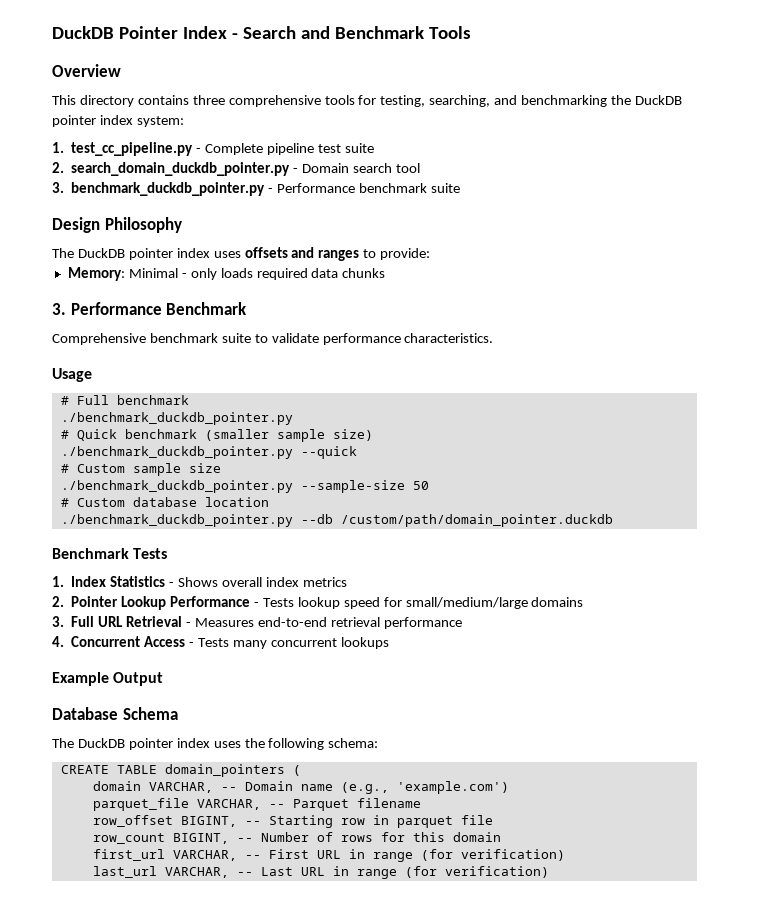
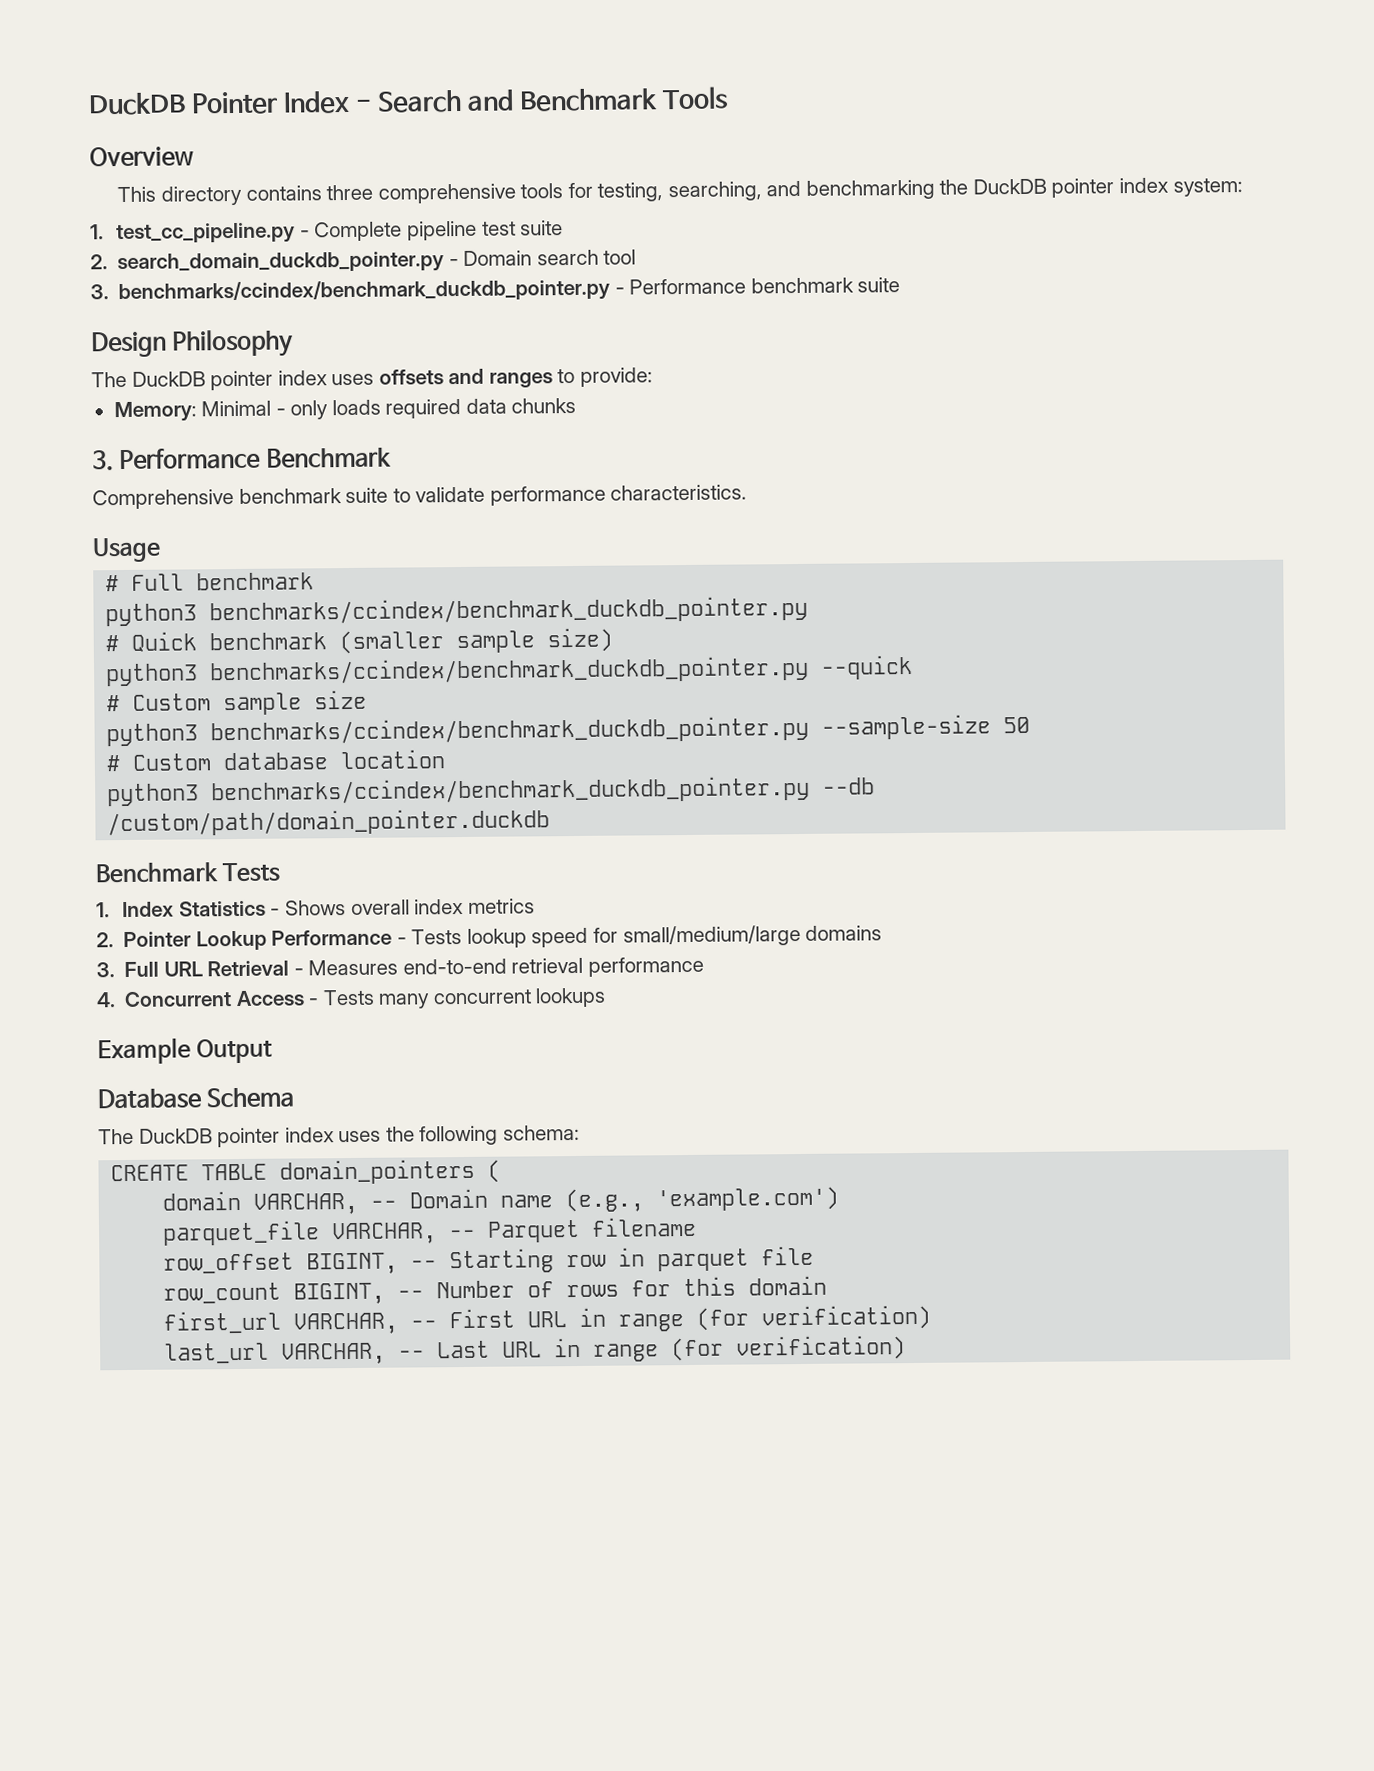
[71,182,266,196] benchmark_duckdb_pointer.py -> [118,278,611,305] benchmarks/ccindex/benchmark_duckdb_pointer.py
[60,412,293,425] ./benchmark_duckdb_pointer.py -> [105,595,809,627] python3 benchmarks/ccindex/benchmark_duckdb_pointer.py
[60,446,293,459] ./benchmark_duckdb_pointer.py -> [106,655,810,687] python3 benchmarks/ccindex/benchmark_duckdb_pointer.py
[60,480,293,493] ./benchmark_duckdb_pointer.py -> [106,715,810,747] python3 benchmarks/ccindex/benchmark_duckdb_pointer.py
[60,514,293,527] ./benchmark_duckdb_pointer.py -> [107,775,811,807] python3 benchmarks/ccindex/benchmark_duckdb_pointer.py

